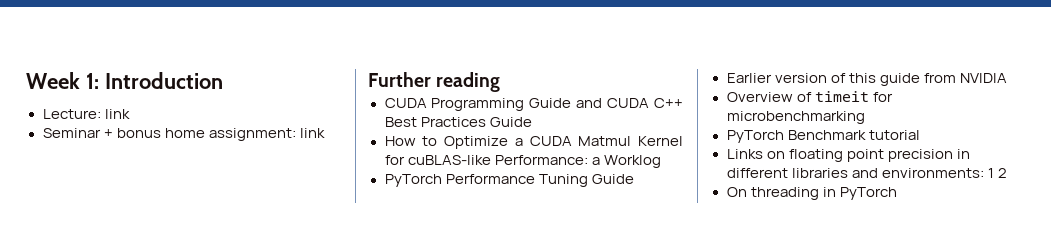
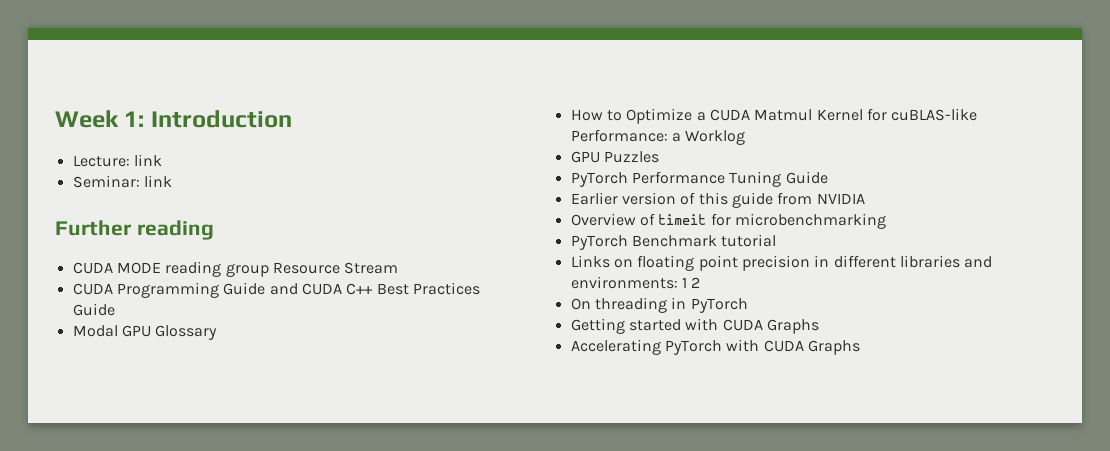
[42,128,325,141] [368,72,501,92] Seminar + bonus home assignment: link // Further reading -> [72,175,172,188] [55,220,214,240] [72,261,399,277] Seminar: link // Further reading // CUDA MODE reading group Resource Stream
(532, 122) none -> [72,325,218,340] // Modal GPU Glossary
(661, 161) none -> [570,151,659,163] // GPU Puzzles
(897, 193) none -> [570,318,819,334] [570,339,860,355] // Getting started with CUDA Graphs // Accelerating PyTorch with CUDA Graphs

